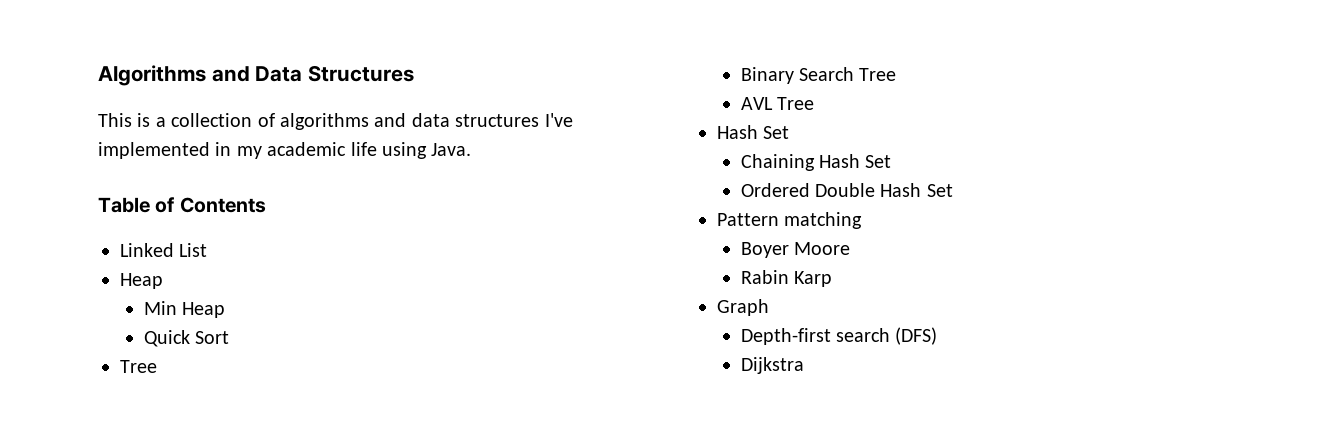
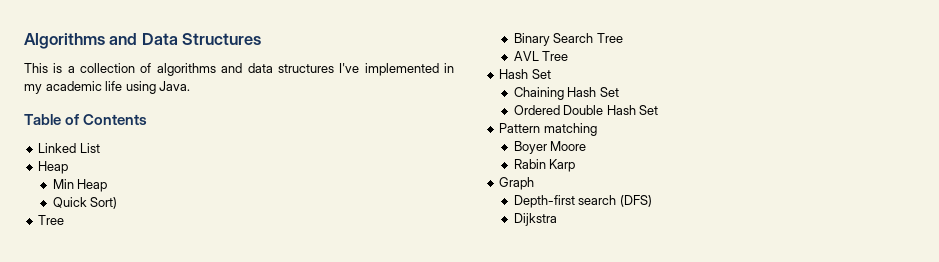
[194,331,229,344] Sort -> [90,197,118,209] Sort)

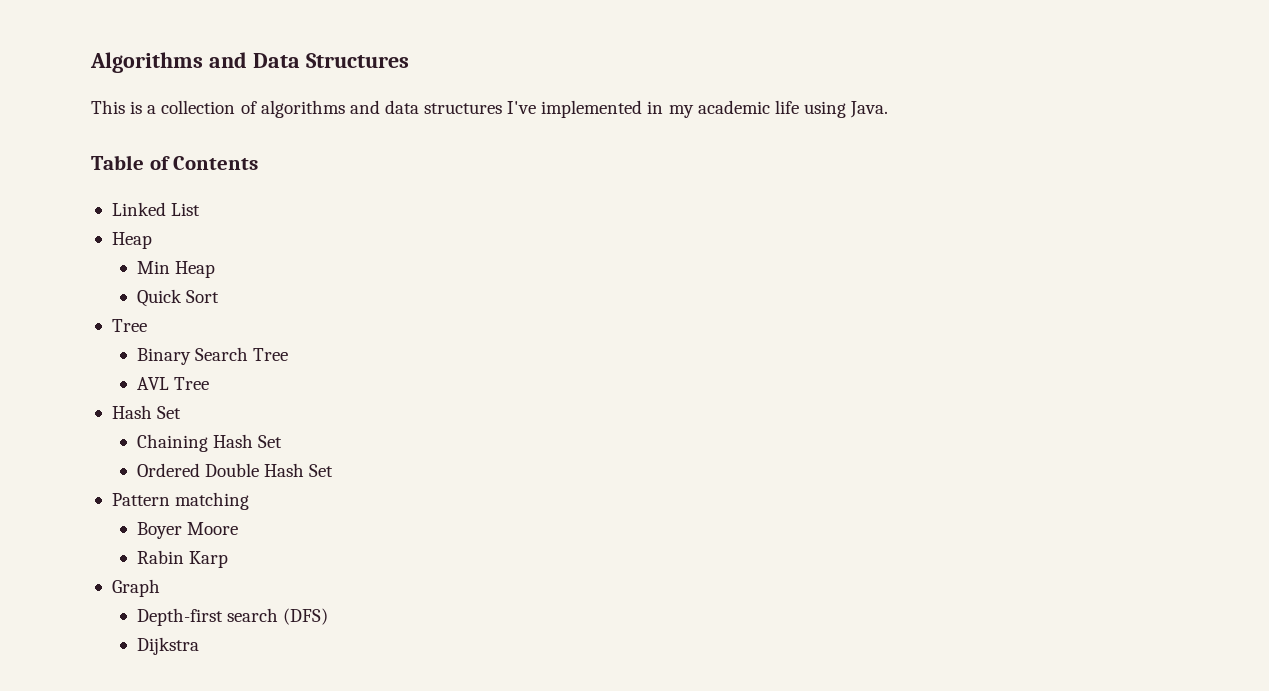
[90,197,118,209] Sort) -> [185,290,219,303] Sort

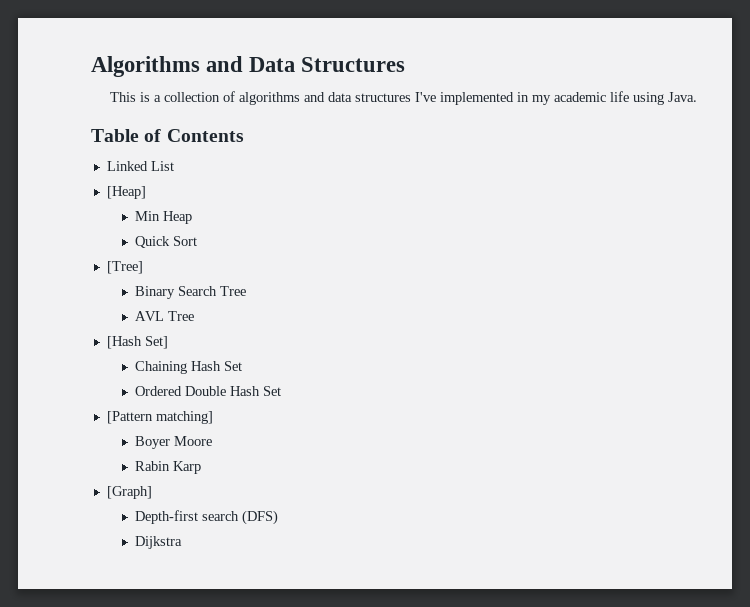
[111,232,152,249] Heap -> [106,186,146,199] [Heap]
[111,319,147,332] Tree -> [106,261,143,274] [Tree]
[111,405,182,419] Hash Set -> [106,336,168,349] [Hash Set]
[111,492,250,510] Pattern matching -> [106,411,213,424] [Pattern matching]
[111,579,160,597] Graph -> [106,486,152,499] [Graph]

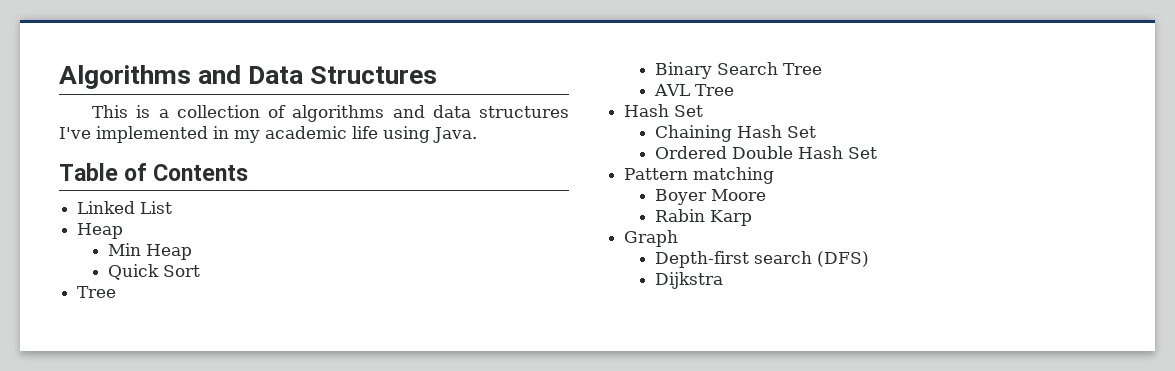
[106,186,146,199] [Heap] -> [77,223,124,239] Heap
[106,261,143,274] [Tree] -> [77,286,117,298] Tree
[106,336,168,349] [Hash Set] -> [624,104,704,117] Hash Set
[106,411,213,424] [Pattern matching] -> [624,167,775,184] Pattern matching
[106,486,152,499] [Graph] -> [624,230,679,247] Graph

